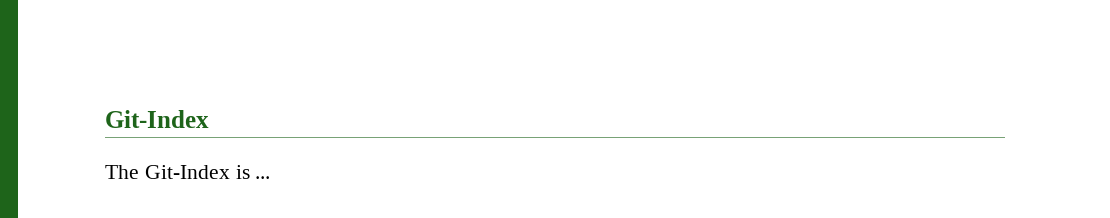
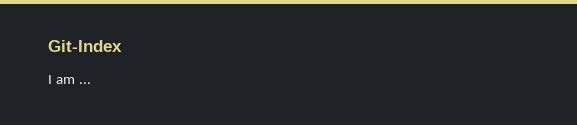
[105,165,250,179] The Git-Index is -> [48,75,75,84] I am

